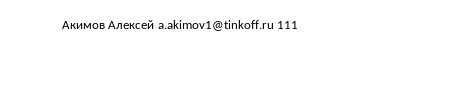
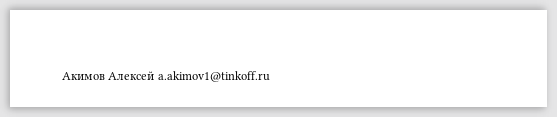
[277,21,299,29] 111 -> (270, 76) none

